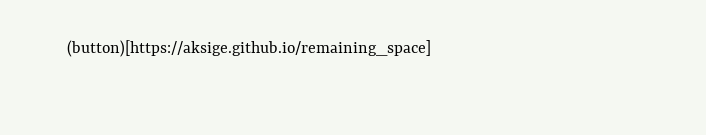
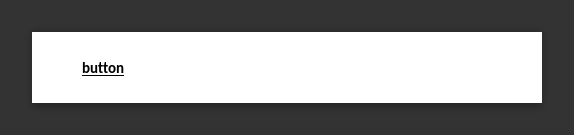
[67,40,431,57] (button)[https://aksige.github.io/remaining_space] -> [82,62,124,73] button

